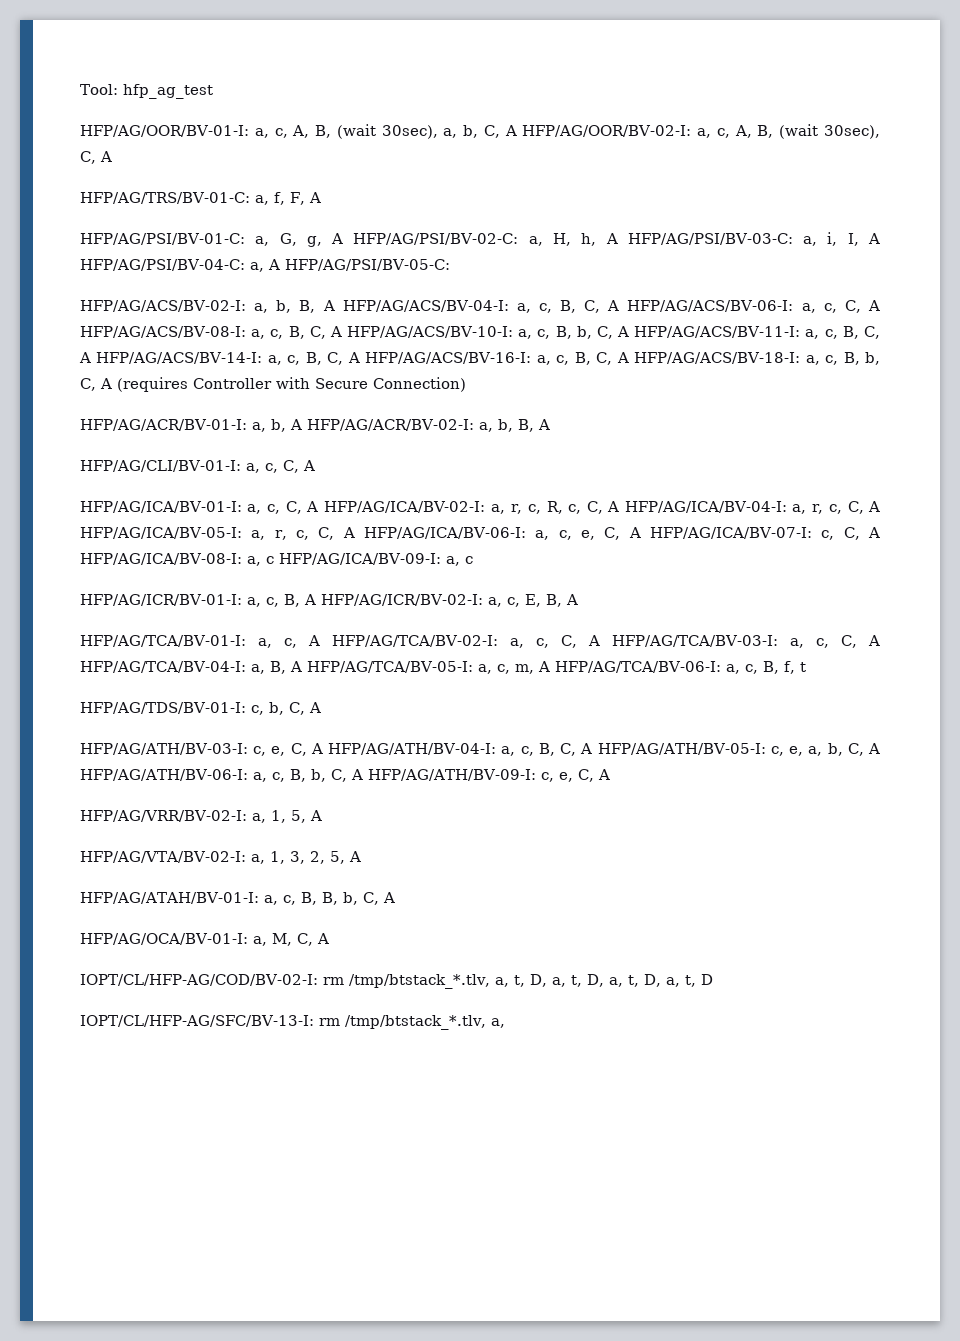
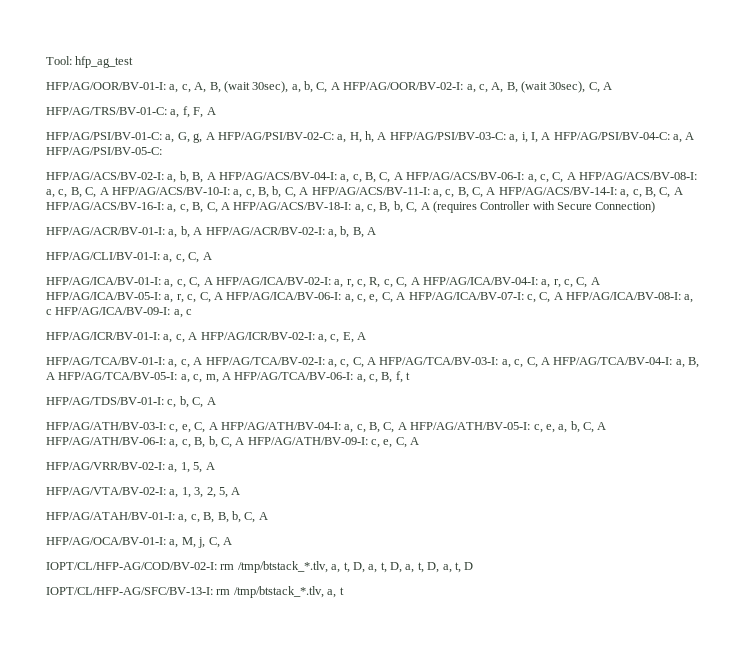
[283,594,300,607] B, -> (185, 338) none
[545,594,562,607] B, -> (354, 337) none
(292, 939) none -> [198,537,206,548] j,
(505, 1023) none -> [339,587,344,595] t

